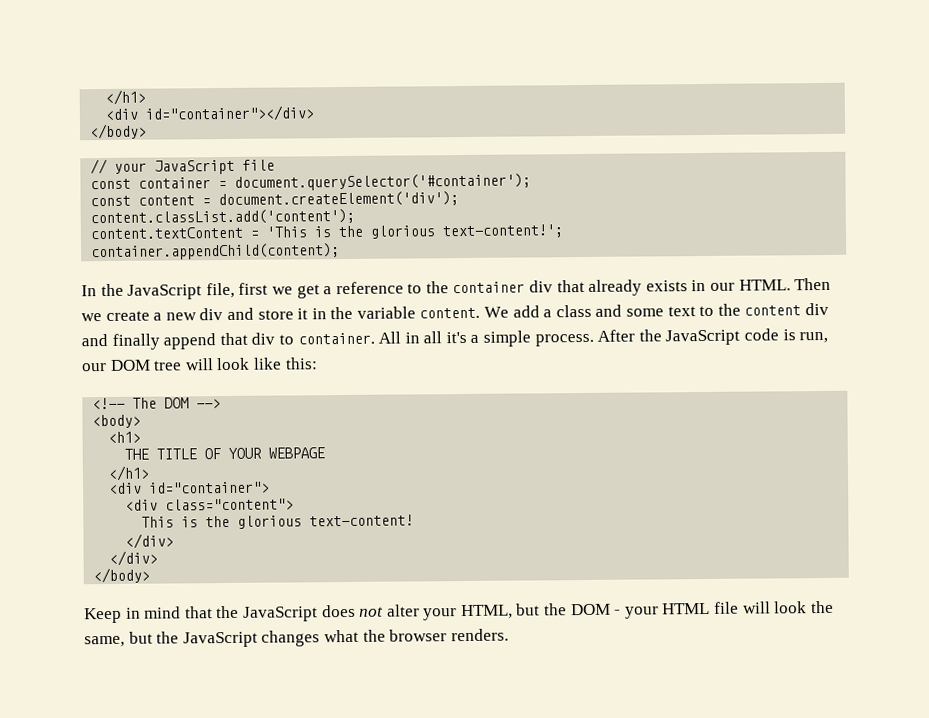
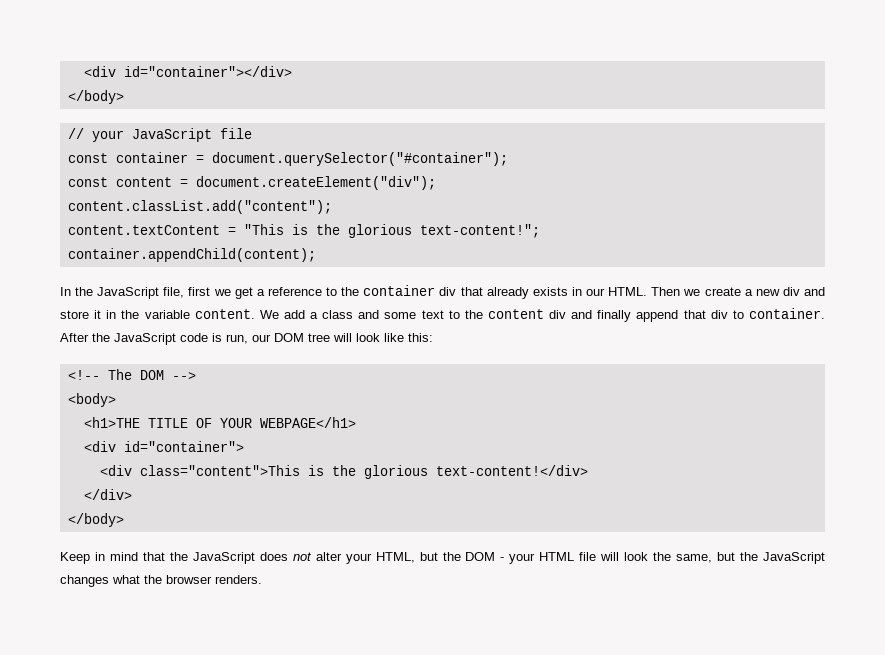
[105,89,147,105] </h1> // -> (83, 71) none
[234,173,532,191] document.querySelector('#container'); -> [211,152,508,166] document.querySelector("#container");
[218,191,460,208] [90,208,356,226] document.createElement('div'); // content.classList.add('content'); -> [195,176,436,190] [67,200,332,214] document.createElement("div"); // content.classList.add("content");
[266,224,564,239] 'This is the glorious text-content!'; -> [243,224,540,238] "This is the glorious text-content!";
[378,330,594,347] All in all it's a simple process. -> (826, 313) none
[108,431,142,443] [124,448,150,460] <h1> // THE -> [83,417,140,428] <h1>THE
[268,447,326,459] [108,465,151,481] WEBPAGE // </h1> -> [259,417,356,428] WEBPAGE</h1>
[165,498,295,511] [141,514,415,529] [125,533,175,549] class="content"> // This is the glorious text-content! // </div> -> [139,465,588,479] class="content">This is the glorious text-content!</div>

